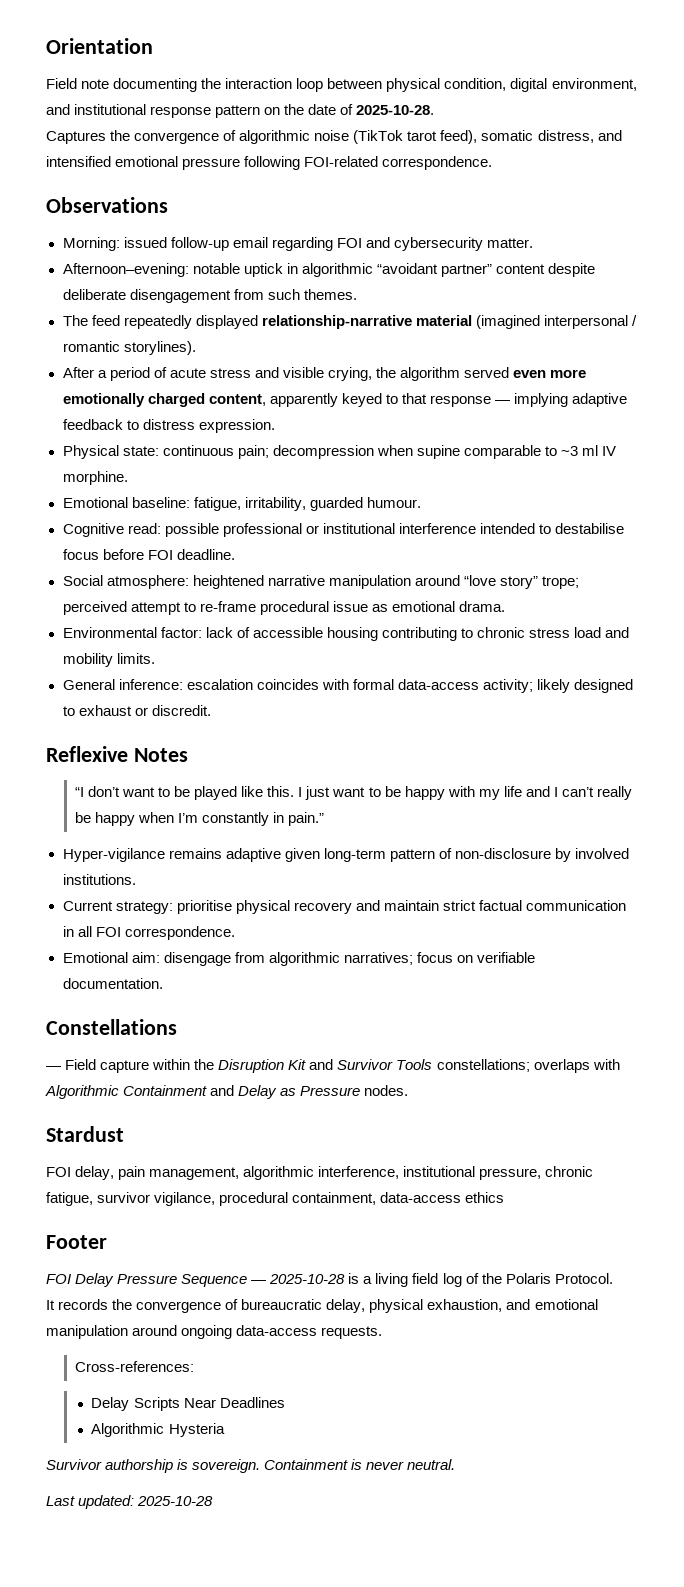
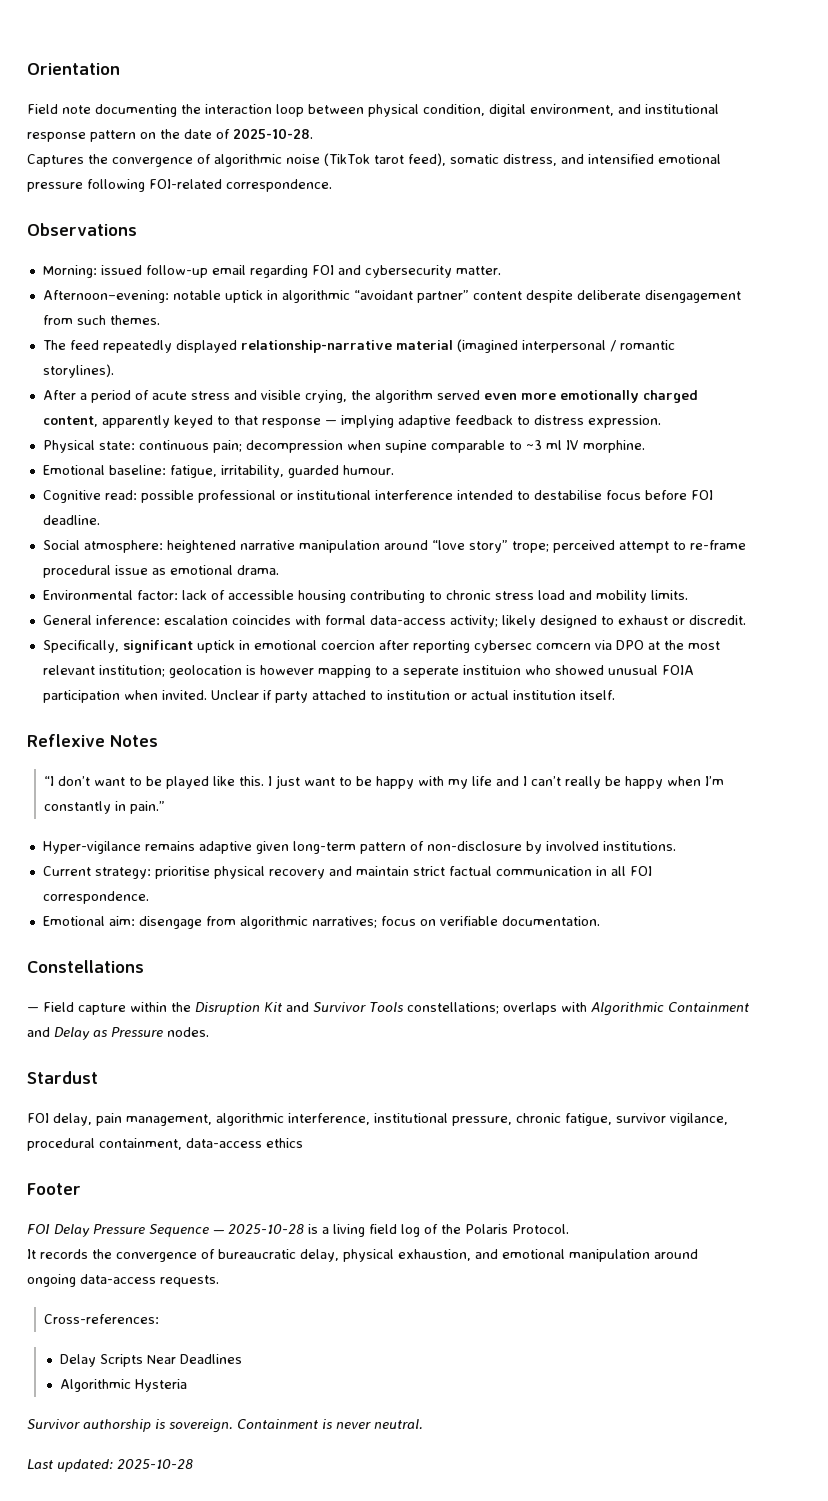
(211, 710) none -> [42,640,720,653] [42,665,694,678] [42,690,615,703] // Specifically, significant uptick in emotional coercion after reporting cybersec comcern via DPO at the most relevant institution; geolocation is however mapping to a seperate instituion who showed unusual FOIA participation when invited. Unclear if party attached to institution or actual institution itself.

